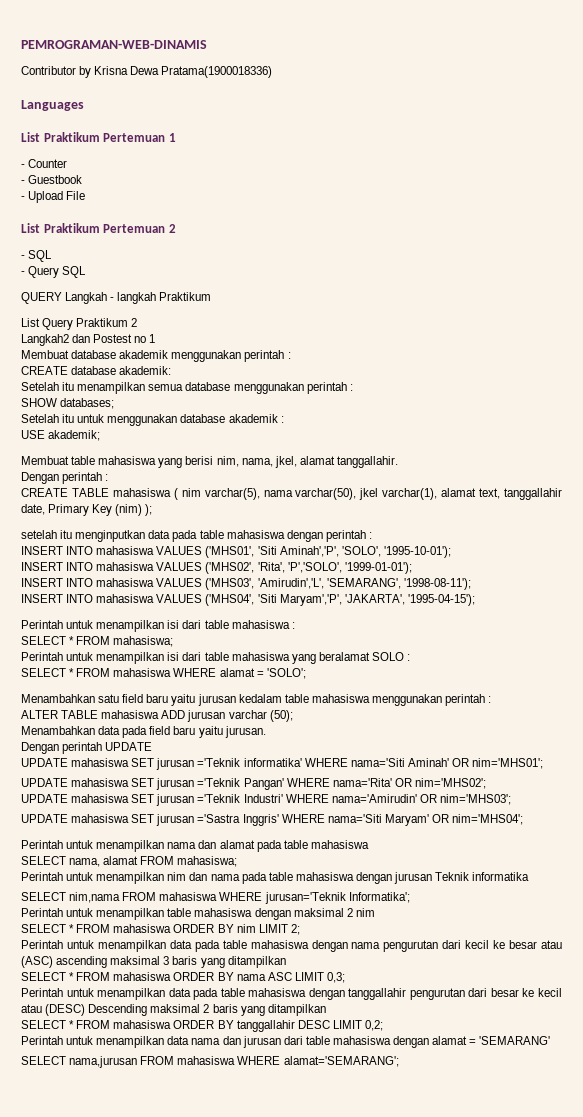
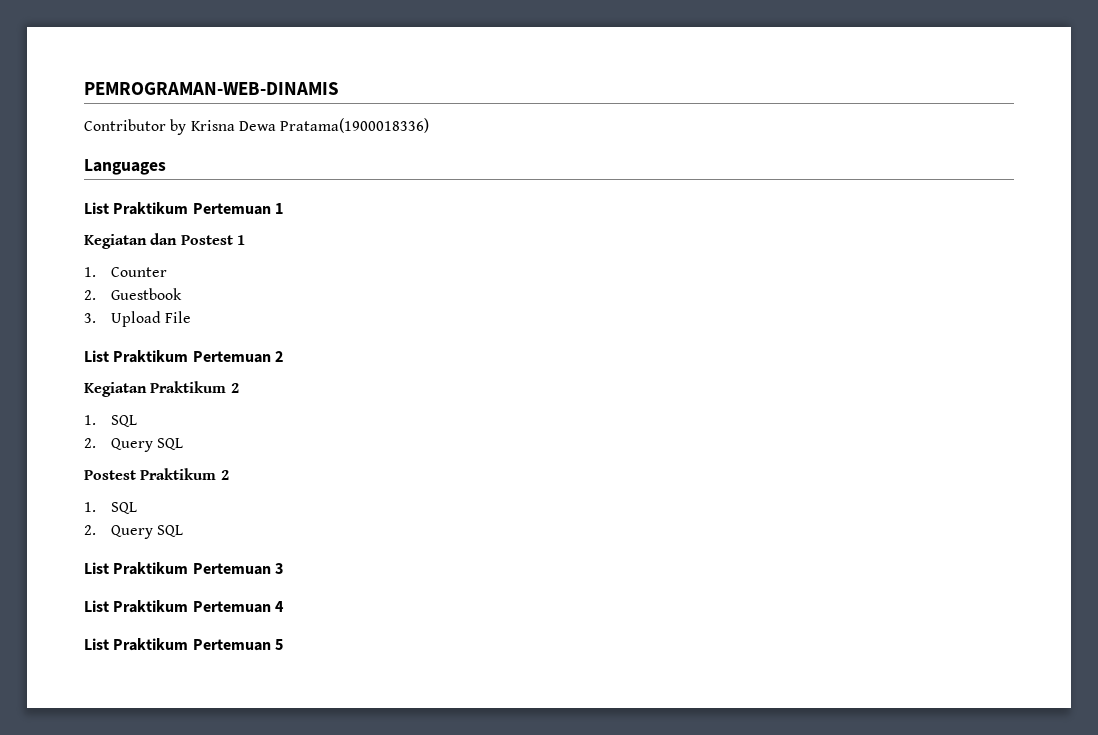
[21,164,25,168] - -> [84,233,245,249] [84,267,96,277] Kegiatan dan Postest 1 // 1.
[21,180,25,184] - -> [84,290,96,300] 2.
[21,196,25,200] - -> [84,313,96,323] 3.
[21,250,53,262] [21,266,87,278] [21,292,212,304] [21,318,138,330] [21,334,156,346] [21,350,291,362] [21,366,172,375] [21,382,353,394] [21,398,115,409] [21,414,284,426] [21,430,101,441] [21,456,398,468] [21,472,109,484] [21,488,563,500] [21,504,153,516] [21,530,372,542] [21,546,451,558] [21,562,412,574] [21,578,471,590] [21,594,475,606] [21,620,295,632] [21,636,174,647] [21,652,411,664] [21,668,306,679] [21,694,492,706] [21,710,293,722] [21,726,266,738] [21,742,153,754] [21,758,544,770] [21,778,486,790] [21,794,511,806] [21,814,524,826] [21,840,369,852] [21,856,238,867] [21,872,530,884] [21,892,410,904] [21,908,375,920] [21,924,300,935] [21,940,563,952] [21,956,286,968] [21,972,345,983] [21,988,563,1000] [21,1004,326,1016] [21,1020,383,1032] [21,1036,551,1048] [21,1056,399,1068] - SQL // - Query SQL // QUERY Langkah - langkah Praktikum // List Query Praktikum 2 // Langkah2 dan Postest no 1 // Membuat database akademik menggunakan perintah : // CREATE database akademik: // Setelah itu menampilkan semua database menggunakan perintah : // SHOW databases; // Setelah itu untuk menggunakan database akademik : // USE akademik; // Membuat table mahasiswa yang berisi nim, nama, jkel, alamat tanggallahir. // Dengan perintah : // CREATE TABLE mahasiswa ( nim varchar(5), nama varchar(50), jkel varchar(1), alamat text, tanggallahir date, Primary Key (nim) ); // setelah itu menginputkan data pada table mahasiswa dengan perintah : // INSERT INTO mahasiswa VALUES ('MHS01', 'Siti Aminah','P', 'SOLO', '1995-10-01'); // INSERT INTO mahasiswa VALUES ('MHS02', 'Rita', 'P','SOLO', '1999-01-01'); // INSERT INTO mahasiswa VALUES ('MHS03', 'Amirudin','L', 'SEMARANG', '1998-08-11'); // INSERT INTO mahasiswa VALUES ('MHS04', 'Siti Maryam','P', 'JAKARTA', '1995-04-15'); // Perintah untuk menampilkan isi dari table mahasiswa : // SELECT * FROM mahasiswa; // Perintah untuk menampilkan isi dari table mahasiswa yang beralamat SOLO : // SELECT * FROM mahasiswa WHERE alamat = 'SOLO'; // Menambahkan satu field baru yaitu jurusan kedalam table mahasiswa menggunakan perintah : // ALTER TABLE mahasiswa ADD jurusan varchar (50); // Menambahkan data pada field baru yaitu jurusan. // Dengan perintah UPDATE // UPDATE mahasiswa SET jurusan ='Teknik informatika' WHERE nama='Siti Aminah' OR nim='MHS01'; // UPDATE mahasiswa SET jurusan ='Teknik Pangan' WHERE nama='Rita' OR nim='MHS02'; // UPDATE mahasiswa SET jurusan ='Teknik Industri' WHERE nama='Amirudin' OR nim='MHS03'; // UPDATE mahasiswa SET jurusan ='Sastra Inggris' WHERE nama='Siti Maryam' OR nim='MHS04'; // Perintah untuk menampilkan nama dan alamat pada table mahasiswa // SELECT nama, alamat FROM mahasiswa; // Perintah untuk menampilkan nim dan nama pada table mahasiswa dengan jurusan Teknik informatika // SELECT nim,nama FROM mahasiswa WHERE jurusan='Teknik Informatika'; // Perintah untuk menampilkan table mahasiswa dengan maksimal 2 nim // SELECT * FROM mahasiswa ORDER BY nim LIMIT 2; // Perintah untuk menampilkan data pada table mahasiswa dengan nama pengurutan dari kecil ke besar atau (ASC) ascending maksimal 3 baris yang ditampilkan // SELECT * FROM mahasiswa ORDER BY nama ASC LIMIT 0,3; // Perintah untuk menampilkan data pada table mahasiswa dengan tanggallahir pengurutan dari besar ke kecil atau (DESC) Descending maksimal 2 baris yang ditampilkan // SELECT * FROM mahasiswa ORDER BY tanggallahir DESC LIMIT 0,2; // Perintah untuk menampilkan data nama dan jurusan dari table mahasiswa dengan alamat = 'SEMARANG' // SELECT nama,jurusan FROM mahasiswa WHERE alamat='SEMARANG'; -> [84,381,239,397] [84,415,137,427] [84,438,183,452] [84,468,229,480] [84,502,137,514] [84,525,183,539] [84,562,283,575] [84,600,284,613] [84,638,283,651] Kegiatan Praktikum 2 // 1. SQL // 2. Query SQL // Postest Praktikum 2 // 1. SQL // 2. Query SQL // List Praktikum Pertemuan 3 // List Praktikum Pertemuan 4 // List Praktikum Pertemuan 5

